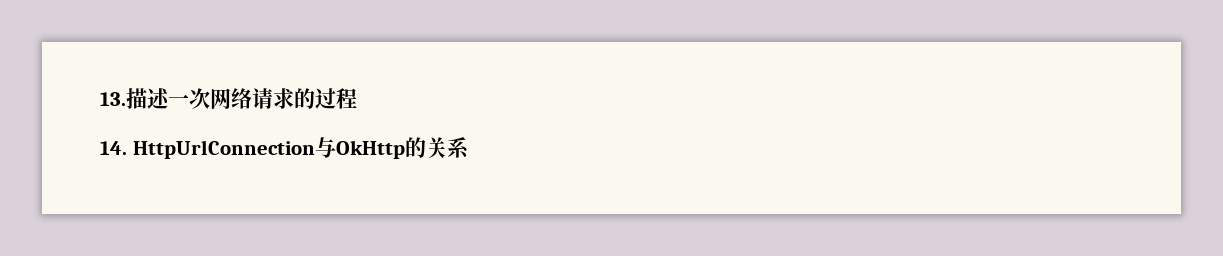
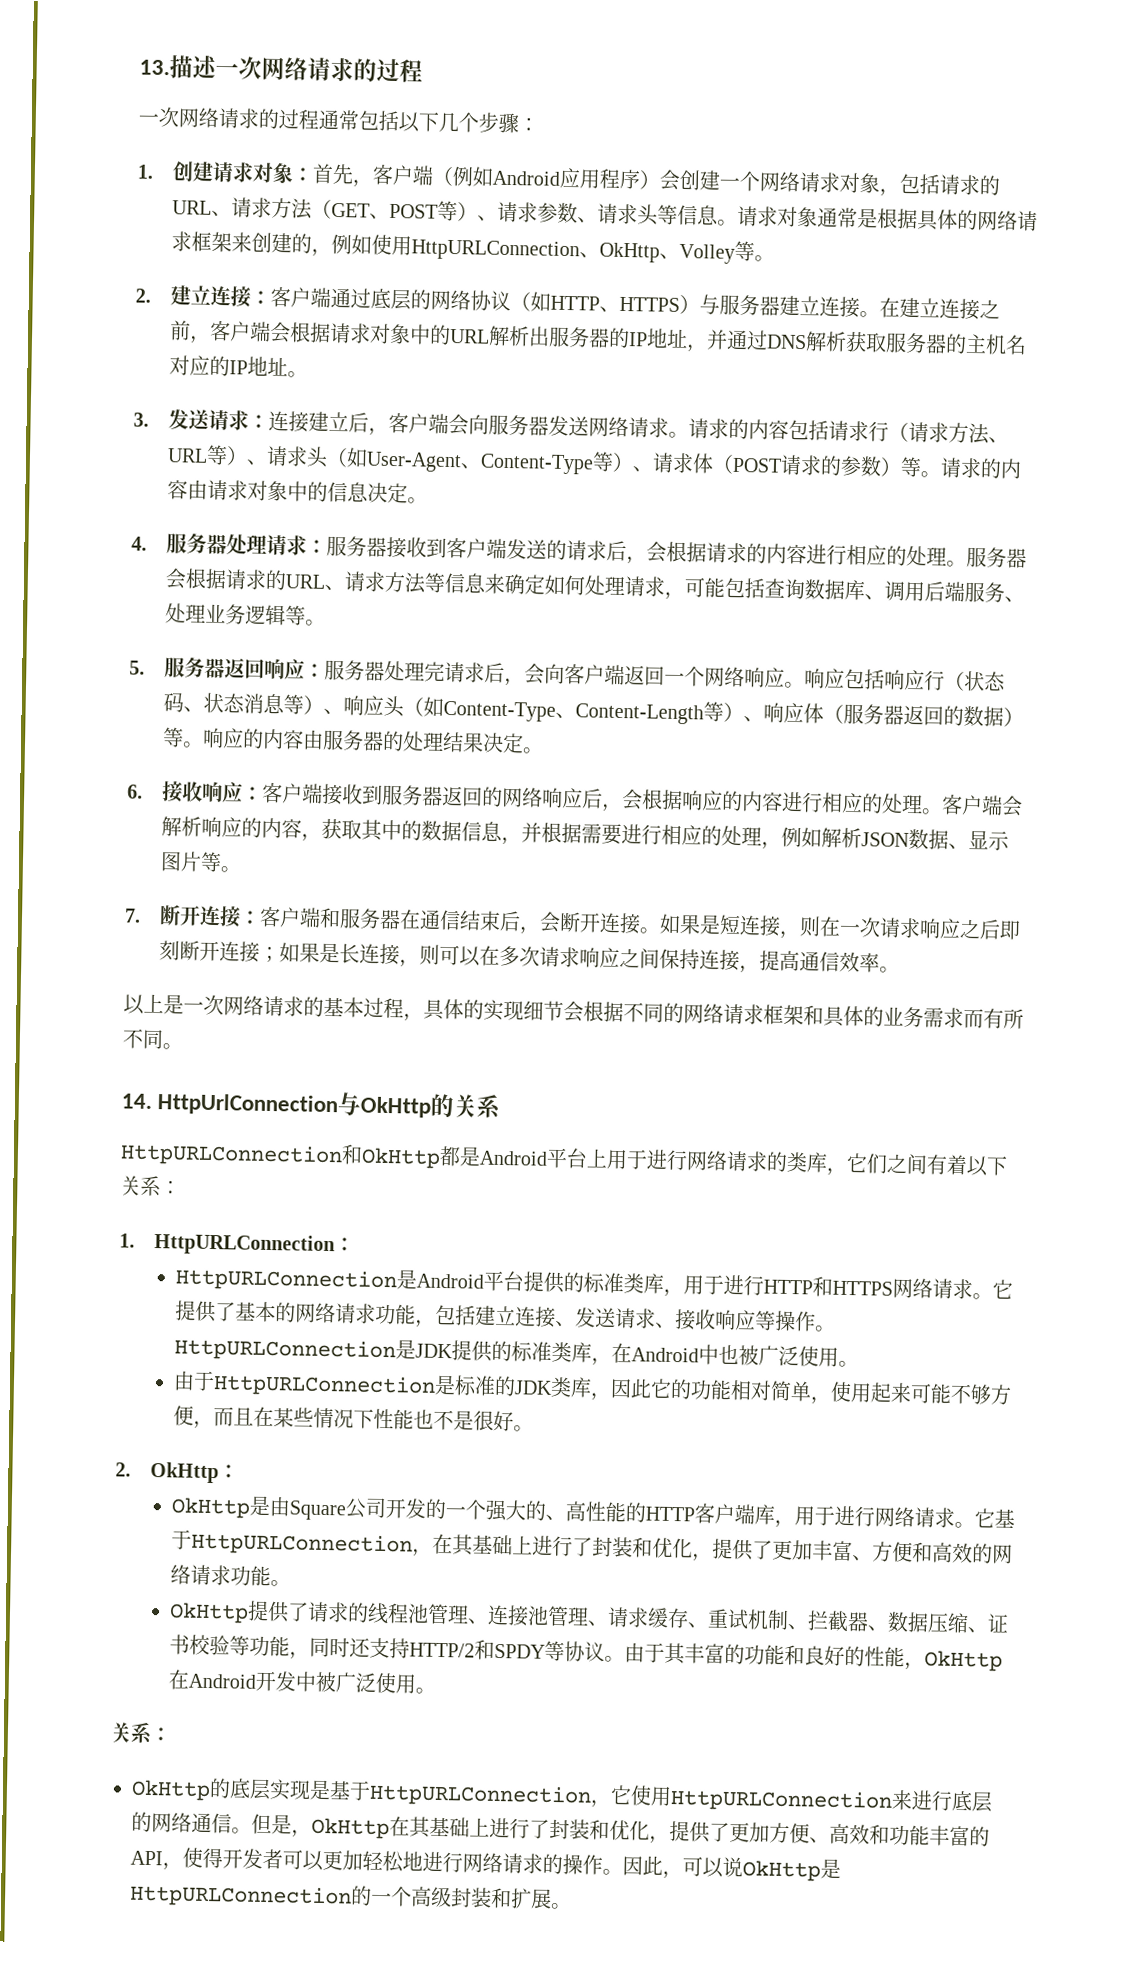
(357, 98) none -> [138,106,539,134] [137,161,1000,197] [171,197,1038,232] [170,231,775,264] [135,285,1000,321] [169,320,1027,355] [168,355,308,378] [133,409,1009,445] [166,444,1022,479] [166,479,428,504] [131,533,1027,568] [164,568,1025,603] [164,603,326,626] [129,657,1006,692] [162,692,1024,727] [161,727,544,754] [127,781,1023,817] [160,816,1010,851] [159,851,241,873] [124,904,1021,940] [158,940,900,974] [123,993,1024,1029] [122,1028,183,1050] // 一次网络请求的过程通常包括以下几个步骤： // 1.创建请求对象：首先，客户端（例如Android应用程序）会创建一个网络请求对象，包括请求的URL、请求方法（GET、POST等）、请求参数、请求头等信息。请求对象通常是根据具体的网络请求框架来创建的，例如使用HttpURLConnection、OkHttp、Volley等。 // 2.建立连接：客户端通过底层的网络协议（如HTTP、HTTPS）与服务器建立连接。在建立连接之前，客户端会根据请求对象中的URL解析出服务器的IP地址，并通过DNS解析获取服务器的主机名对应的IP地址。 // 3.发送请求：连接建立后，客户端会向服务器发送网络请求。请求的内容包括请求行（请求方法、URL等）、请求头（如User-Agent、Content-Type等）、请求体（POST请求的参数）等。请求的内容由请求对象中的信息决定。 // 4.服务器处理请求：服务器接收到客户端发送的请求后，会根据请求的内容进行相应的处理。服务器会根据请求的URL、请求方法等信息来确定如何处理请求，可能包括查询数据库、调用后端服务、处理业务逻辑等。 // 5.服务器返回响应：服务器处理完请求后，会向客户端返回一个网络响应。响应包括响应行（状态码、状态消息等）、响应头（如Content-Type、Content-Length等）、响应体（服务器返回的数据）等。响应的内容由服务器的处理结果决定。 // 6.接收响应：客户端接收到服务器返回的网络响应后，会根据响应的内容进行相应的处理。客户端会解析响应的内容，获取其中的数据信息，并根据需要进行相应的处理，例如解析JSON数据、显示图片等。 // 7.断开连接：客户端和服务器在通信结束后，会断开连接。如果是短连接，则在一次请求响应之后即刻断开连接；如果是长连接，则可以在多次请求响应之间保持连接，提高通信效率。 // 以上是一次网络请求的基本过程，具体的实现细节会根据不同的网络请求框架和具体的业务需求而有所不同。
(469, 148) none -> [120,1143,1008,1177] [120,1175,181,1197] [119,1232,355,1257] [174,1268,1013,1300] [174,1300,836,1332] [173,1338,859,1368] [172,1370,1012,1405] [172,1405,534,1432] [115,1461,239,1484] [170,1495,1015,1529] [170,1529,1013,1564] [169,1564,291,1587] [168,1600,1009,1634] [168,1634,1003,1672] [167,1669,436,1694] [110,1721,172,1745] [131,1778,993,1813] [131,1811,990,1847] [130,1847,841,1882] [129,1884,572,1910] // HttpURLConnection和OkHttp都是Android平台上用于进行网络请求的类库，它们之间有着以下关系： // 1. HttpURLConnection： // HttpURLConnection是Android平台提供的标准类库，用于进行HTTP和HTTPS网络请求。它提供了基本的网络请求功能，包括建立连接、发送请求、接收响应等操作。HttpURLConnection是JDK提供的标准类库，在Android中也被广泛使用。 // 由于HttpURLConnection是标准的JDK类库，因此它的功能相对简单，使用起来可能不够方便，而且在某些情况下性能也不是很好。 // 2. OkHttp： // OkHttp是由Square公司开发的一个强大的、高性能的HTTP客户端库，用于进行网络请求。它基于HttpURLConnection，在其基础上进行了封装和优化，提供了更加丰富、方便和高效的网络请求功能。 // OkHttp提供了请求的线程池管理、连接池管理、请求缓存、重试机制、拦截器、数据压缩、证书校验等功能，同时还支持HTTP/2和SPDY等协议。由于其丰富的功能和良好的性能，OkHttp在Android开发中被广泛使用。 // 关系： // OkHttp的底层实现是基于HttpURLConnection，它使用HttpURLConnection来进行底层的网络通信。但是，OkHttp在其基础上进行了封装和优化，提供了更加方便、高效和功能丰富的API，使得开发者可以更加轻松地进行网络请求的操作。因此，可以说OkHttp是HttpURLConnection的一个高级封装和扩展。

